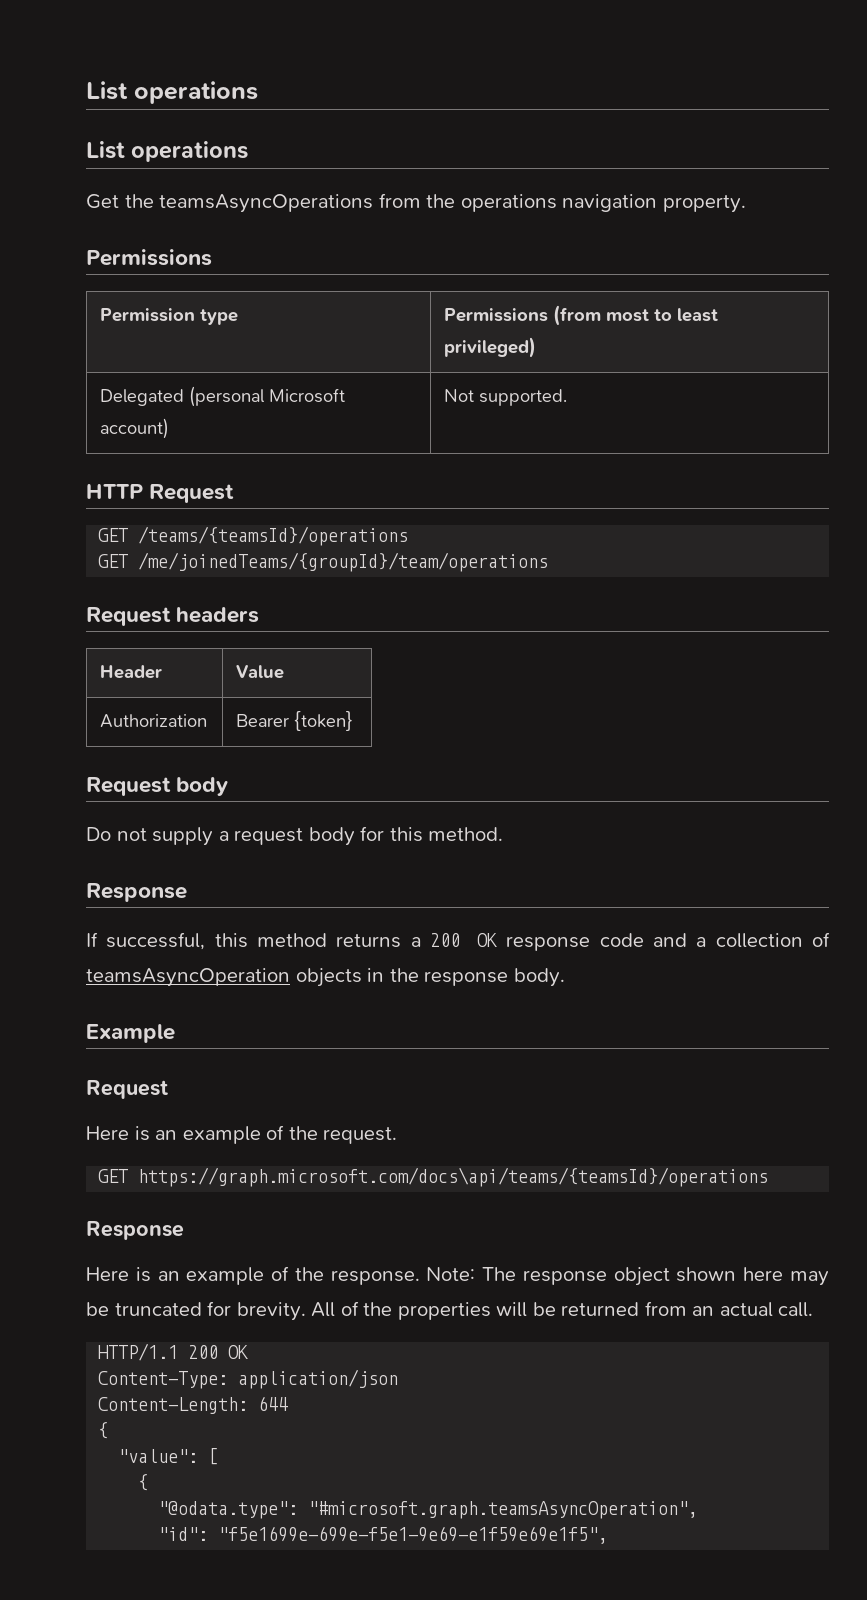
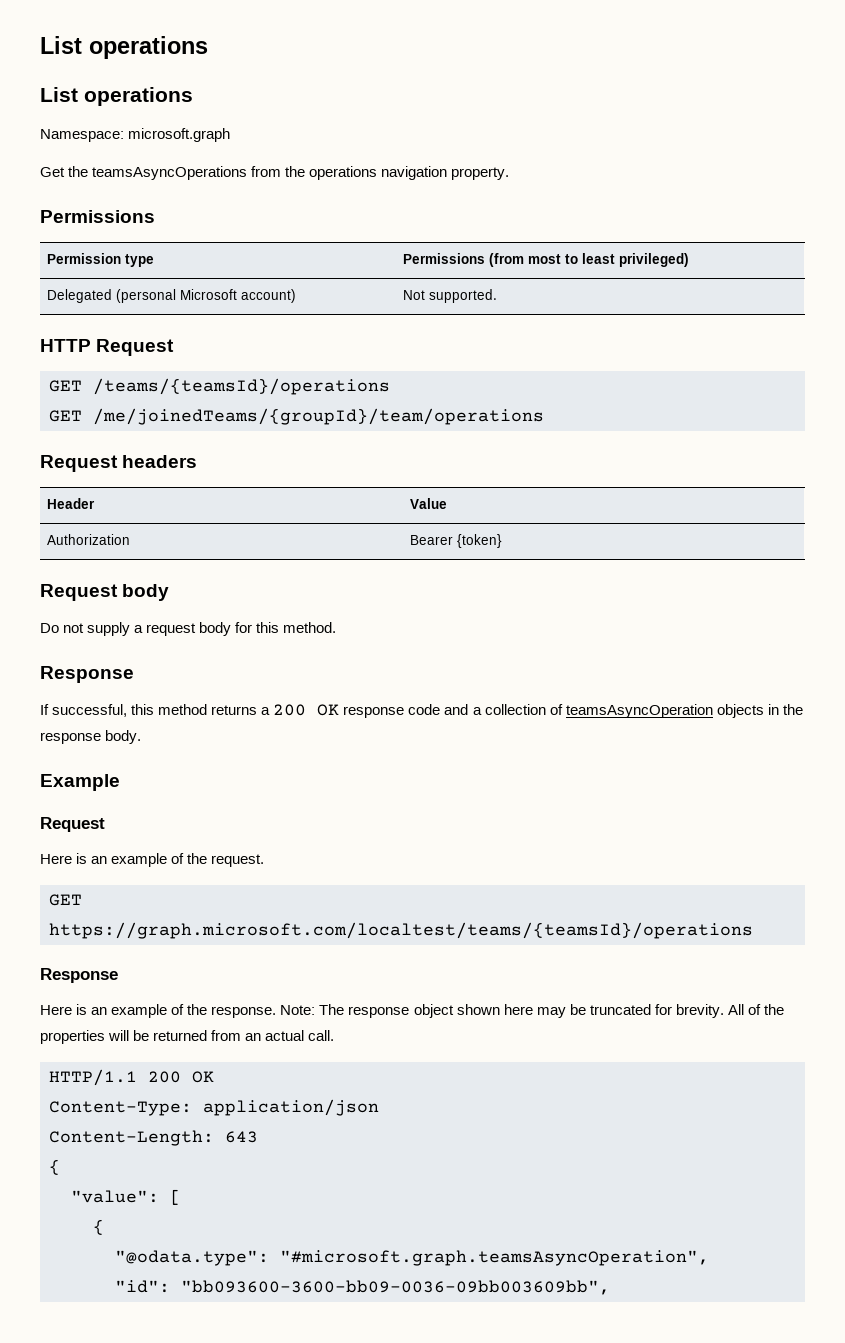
(249, 151) none -> [40,128,231,142] // Namespace: microsoft.graph
[138,1167,769,1187] https://graph.microsoft.com/docs\api/teams/{teamsId}/operations -> [49,922,753,939] https://graph.microsoft.com/localtest/teams/{teamsId}/operations
[258,1396,289,1411] 644 -> [225,1131,258,1143] 643
[218,1526,609,1544] "f5e1699e-699e-f5e1-9e69-e1f59e69e1f5", -> [181,1280,610,1295] "bb093600-3600-bb09-0036-09bb003609bb",

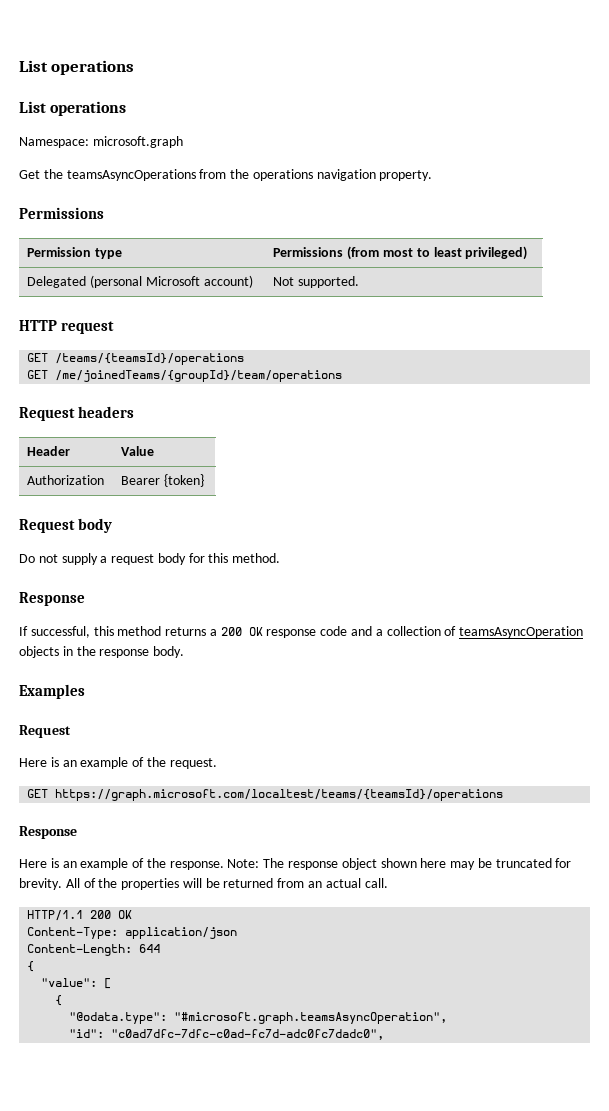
[96,339,175,356] Request -> [61,321,115,334] request
[40,774,120,791] Example -> [19,684,85,699] Examples
[225,1131,258,1143] 643 -> [139,944,161,953] 644
[181,1280,610,1295] "bb093600-3600-bb09-0036-09bb003609bb", -> [111,1029,385,1040] "c0ad7dfc-7dfc-c0ad-fc7d-adc0fc7dadc0",

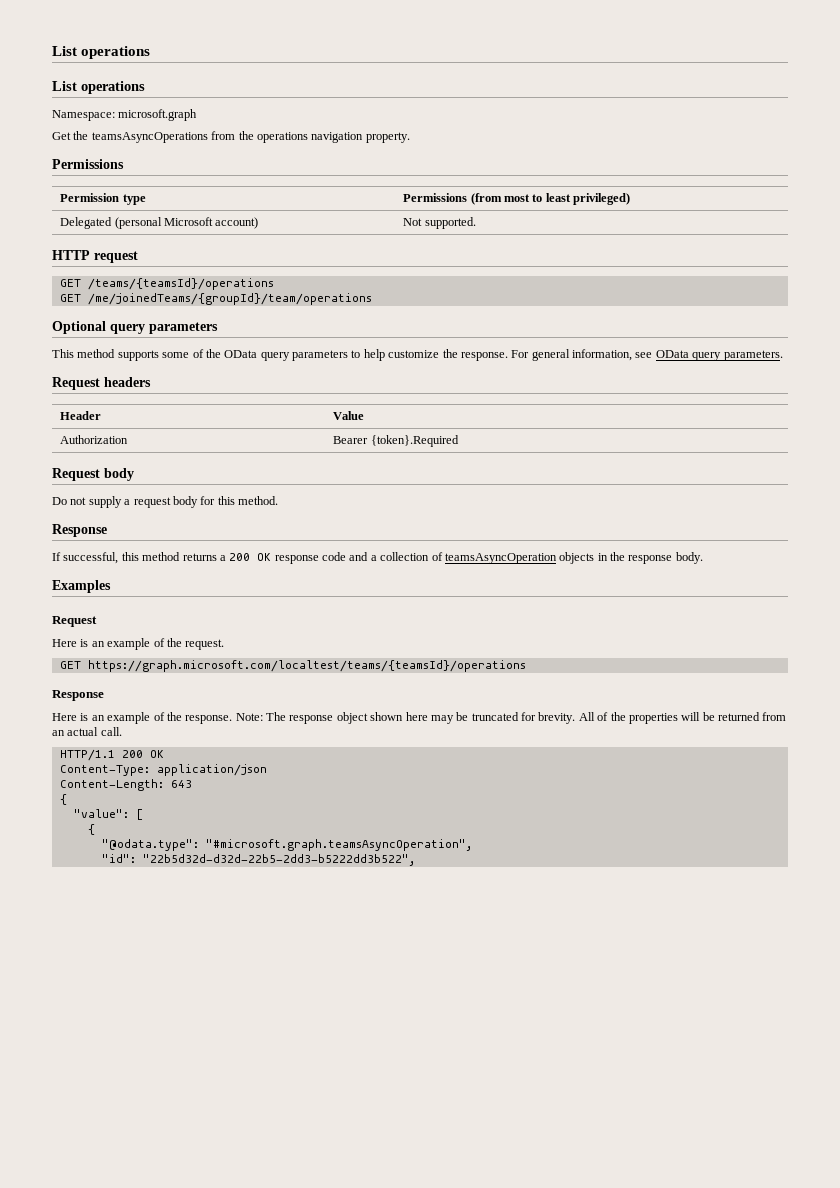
(343, 376) none -> [52,321,218,334] [52,349,783,361] // Optional query parameters // This method supports some of the OData query parameters to help customize the response. For general information, see OData query parameters.
[164,474,205,487] {token} -> [370,435,459,447] {token}.Required
[139,944,161,953] 644 -> [170,780,192,788] 643
[111,1029,385,1040] "c0ad7dfc-7dfc-c0ad-fc7d-adc0fc7dadc0", -> [142,854,415,866] "22b5d32d-d32d-22b5-2dd3-b5222dd3b522",

